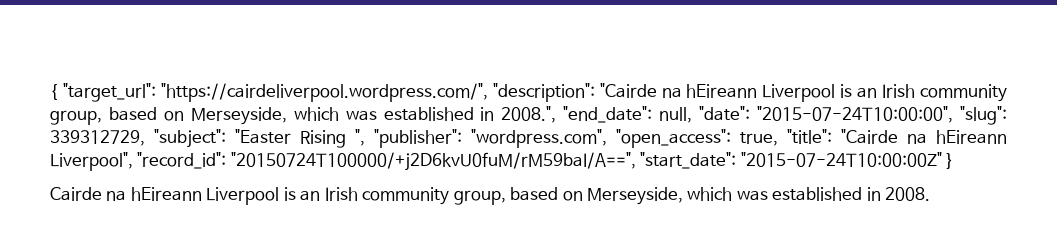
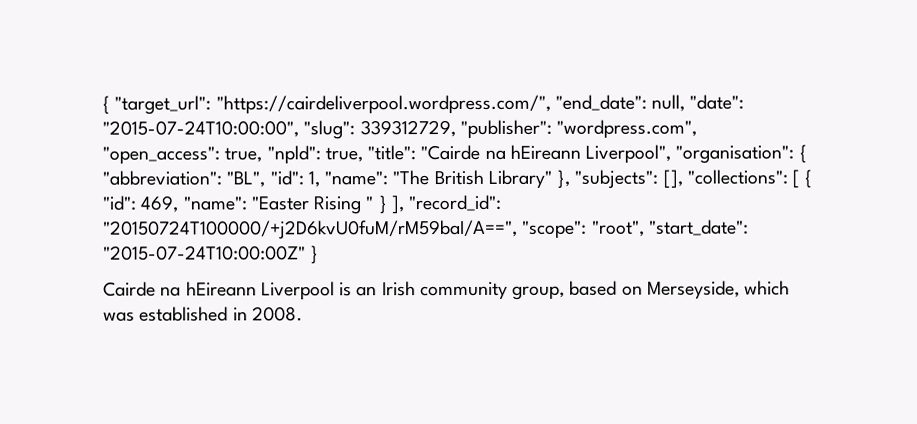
[492,83,1008,102] [50,106,557,125] "description": "Cairde na hEireann Liverpool is an Irish community group, based on Merseyside, which was established in 2008.", -> (551, 104) none
[154,129,366,148] "subject": "Easter Rising ", -> (456, 129) none
(779, 139) none -> [266,145,363,165] "npld": true,
[137,152,636,171] "record_id": "20150724T100000/+j2D6kvU0fuM/rM59baI/A==", -> [675,144,807,164] [102,169,813,189] [102,194,502,215] [103,219,645,240] "organisation": { "abbreviation": "BL", "id": 1, "name": "The British Library" }, "subjects": [], "collections": [ { "id": 469, "name": "Easter Rising " } ], "record_id": "20150724T100000/+j2D6kvU0fuM/rM59baI/A==", "scope": "root",

